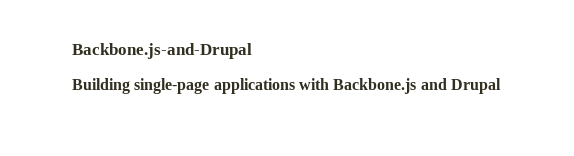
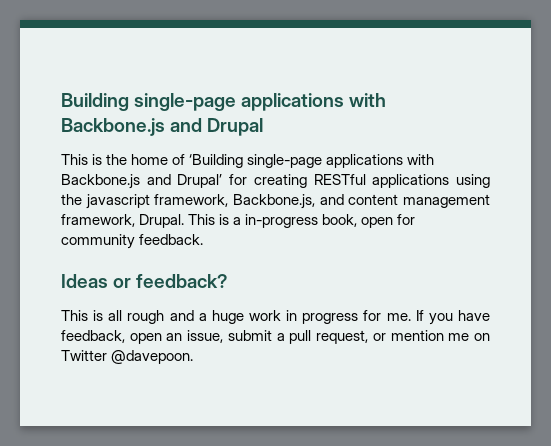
[72,43,252,59] Backbone.js-and-Drupal // -> (61, 102) none
(501, 86) none -> [61,154,435,168] [61,174,491,189] [61,194,490,209] [61,214,416,228] [61,234,204,249] [61,274,229,288] [61,310,491,325] [61,330,490,344] [61,350,194,364] // This is the home of ‘Building single-page applications with Backbone.js and Drupal’ for creating RESTful applications using the javascript framework, Backbone.js, and content management framework, Drupal. This is a in-progress book, open for community feedback. // Ideas or feedback? // This is all rough and a huge work in progress for me. If you have feedback, open an issue, submit a pull request, or mention me on Twitter @davepoon.

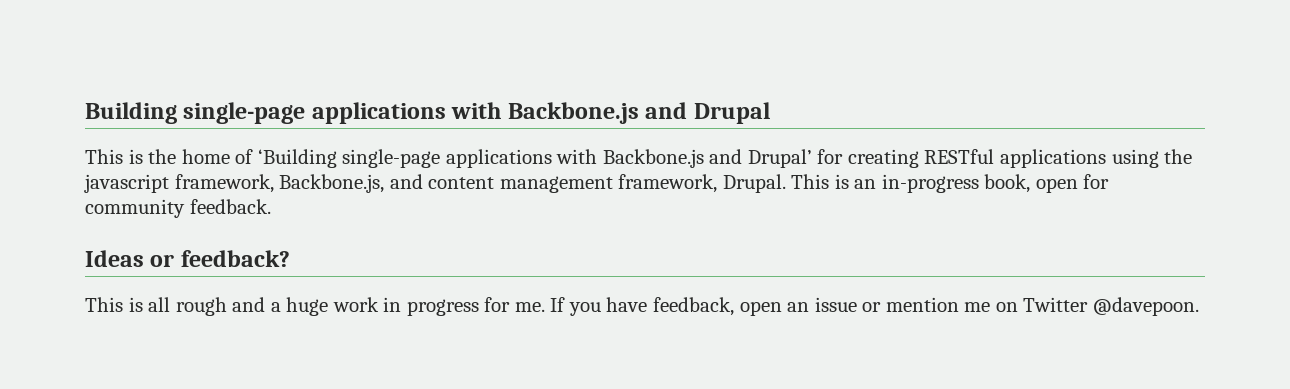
[233,217,242,225] a -> [854,179,877,189] an
[187,330,369,344] issue, submit a pull request, -> [814,297,857,312] issue

